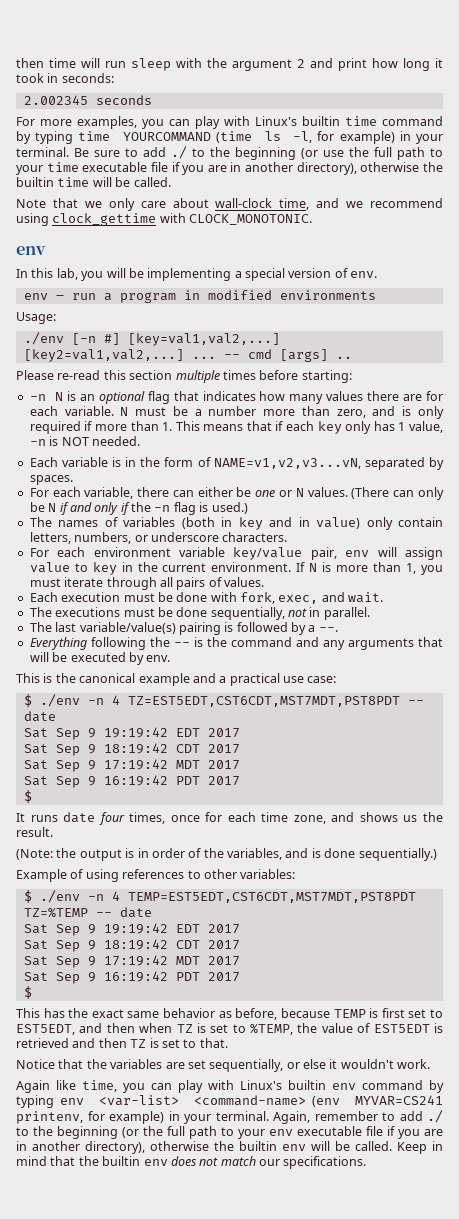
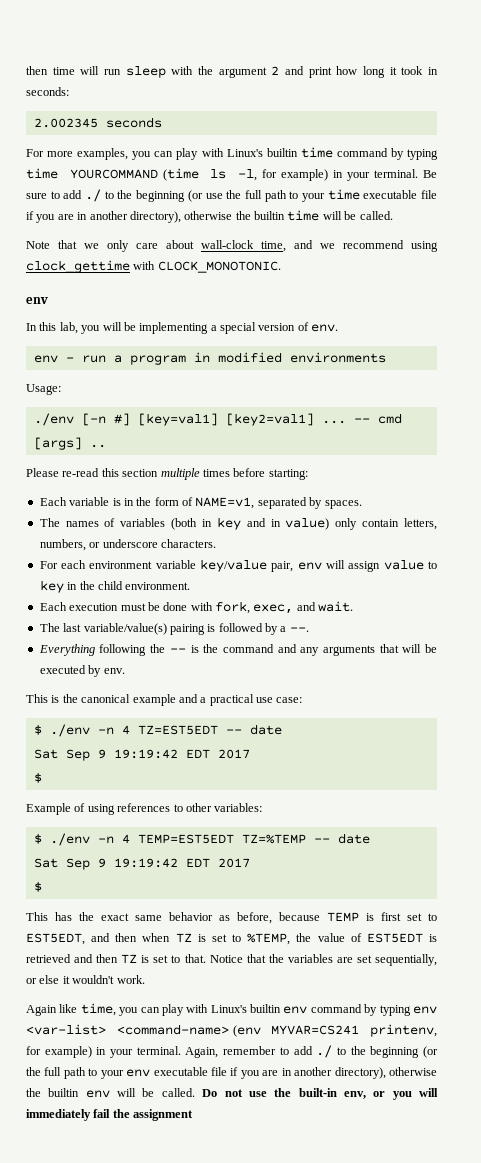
[127,333,280,346] [23,349,184,362] [key=val1,val2,...] [key2=val1,val2,...] -> [137,413,314,426] [key=val1] [key2=val1]
[29,391,444,404] [29,406,444,419] [29,421,444,434] [29,436,140,446] // -n N is an optional flag that indicates how many values there are for each variable. N must be a number more than zero, and is only required if more than 1. This means that if each key only has 1 value, -n is NOT needed. -> (308, 474) none
[213,458,361,469] NAME=v1,v2,v3...vN, -> [195,497,255,509] NAME=v1,
[29,487,445,500] [29,502,248,515] // For each variable, there can either be one or N values. (There can only be N if and only if the -n flag is used.) -> (362, 504) none
[162,563,207,572] current -> [97,581,123,590] child
[296,562,443,575] [29,577,264,590] If N is more than 1, you must iterate through all pairs of values. -> (191, 586) none
[29,607,370,620] // The executions must be done sequentially, not in parallel. -> (354, 606) none
[127,696,424,707] [23,711,56,722] [23,727,240,740] [23,743,240,756] [23,759,240,772] [23,775,240,788] [23,790,32,803] [16,812,444,825] [16,827,53,837] [16,848,437,861] TZ=EST5EDT,CST6CDT,MST7MDT,PST8PDT -- date // Sat Sep 9 19:19:42 EDT 2017 // Sat Sep 9 18:19:42 CDT 2017 // Sat Sep 9 17:19:42 MDT 2017 // Sat Sep 9 16:19:42 PDT 2017 // $ // It runs date four times, once for each time zone, and shows us the result. // (Note: the output is in order of the variables, and is done sequentially.) -> [137,724,282,735] [33,749,250,761] [33,773,42,783] TZ=EST5EDT -- date // Sat Sep 9 19:19:42 EDT 2017 // $
[127,892,416,903] TEMP=EST5EDT,CST6CDT,MST7MDT,PST8PDT -> [137,834,234,844] TEMP=EST5EDT
[23,939,240,952] [23,955,240,968] [23,971,240,984] // Sat Sep 9 18:19:42 CDT 2017 // Sat Sep 9 17:19:42 MDT 2017 // Sat Sep 9 16:19:42 PDT 2017 -> (250, 863) none
(228, 1043) // -> (206, 958) none
[397,1141,443,1154] [16,1156,367,1169] Keep in mind that the builtin env does not match our specifications. -> [202,1088,438,1100] [26,1109,194,1121] Do not use the built-in env, or you will immediately fail the assignment

